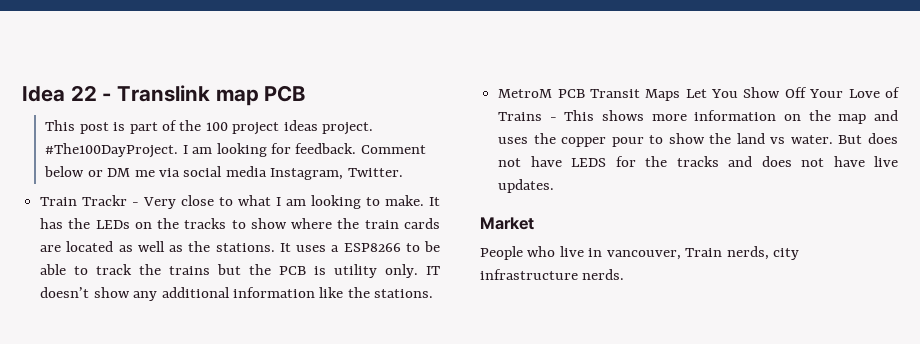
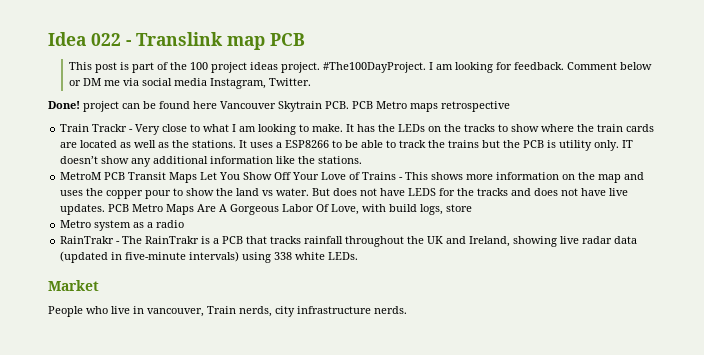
[70,85,97,101] 22 -> [91,33,121,46] 022
(403, 172) none -> [48,101,510,112] // Done! project can be found here Vancouver Skytrain PCB. PCB Metro maps retrospective
(555, 186) none -> [108,204,473,215] [60,220,185,231] [60,236,638,247] [60,251,359,263] PCB Metro Maps Are A Gorgeous Labor Of Love, with build logs, store // Metro system as a radio // RainTrakr - The RainTrakr is a PCB that tracks rainfall throughout the UK and Ireland, showing live radar data (updated in five-minute intervals) using 338 white LEDs.

